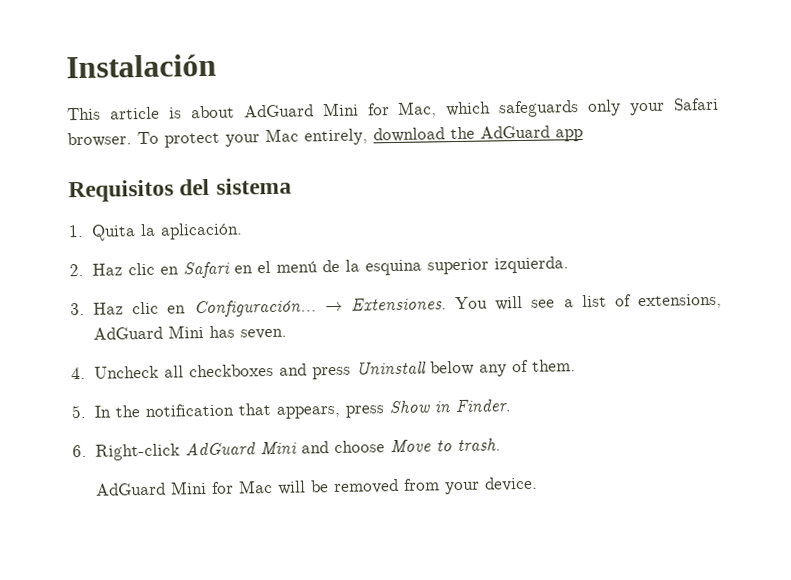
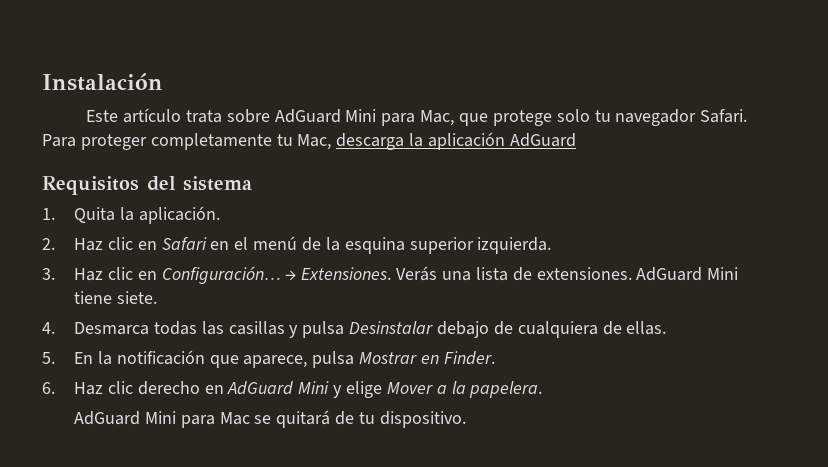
[67,97,719,121] [67,125,583,148] This article is about AdGuard Mini for Mac, which safeguards only your Safari browser. To protect your Mac entirely, download the AdGuard app -> [86,108,748,126] [42,132,576,150] Este artículo trata sobre AdGuard Mini para Mac, que protege solo tu navegador Safari. Para proteger completamente tu Mac, descarga la aplicación AdGuard
[455,293,722,311] [93,325,288,340] [71,359,577,380] [71,399,512,419] [72,438,502,461] [96,476,539,496] You will see a list of extensions, AdGuard Mini has seven. // 4. Uncheck all checkboxes and press Uninstall below any of them. // 5. In the notification that appears, press Show in Finder. // 6. Right-click AdGuard Mini and choose Move to trash. // AdGuard Mini for Mac will be removed from your device. -> [396,266,739,281] [73,291,157,304] [42,321,667,338] [42,350,495,368] [42,381,543,398] [73,410,466,428] Verás una lista de extensiones. AdGuard Mini tiene siete. // 4. Desmarca todas las casillas y pulsa Desinstalar debajo de cualquiera de ellas. // 5. En la notificación que aparece, pulsa Mostrar en Finder. // 6. Haz clic derecho en AdGuard Mini y elige Mover a la papelera. // AdGuard Mini para Mac se quitará de tu dispositivo.

